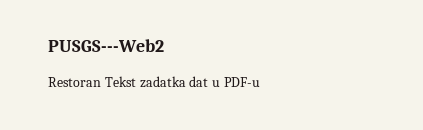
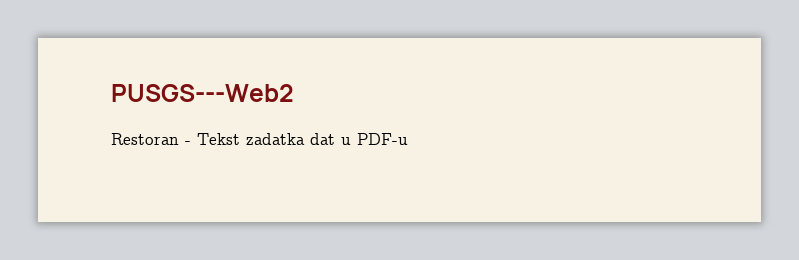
(101, 82) none -> [185,141,191,145] -

